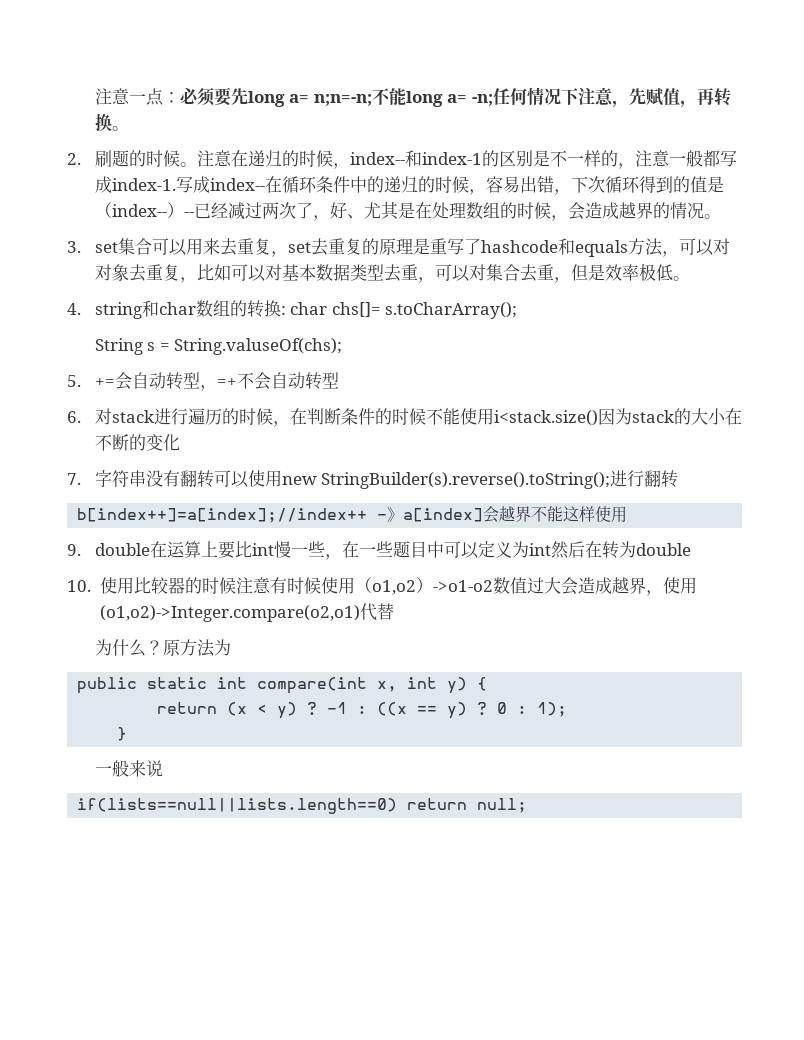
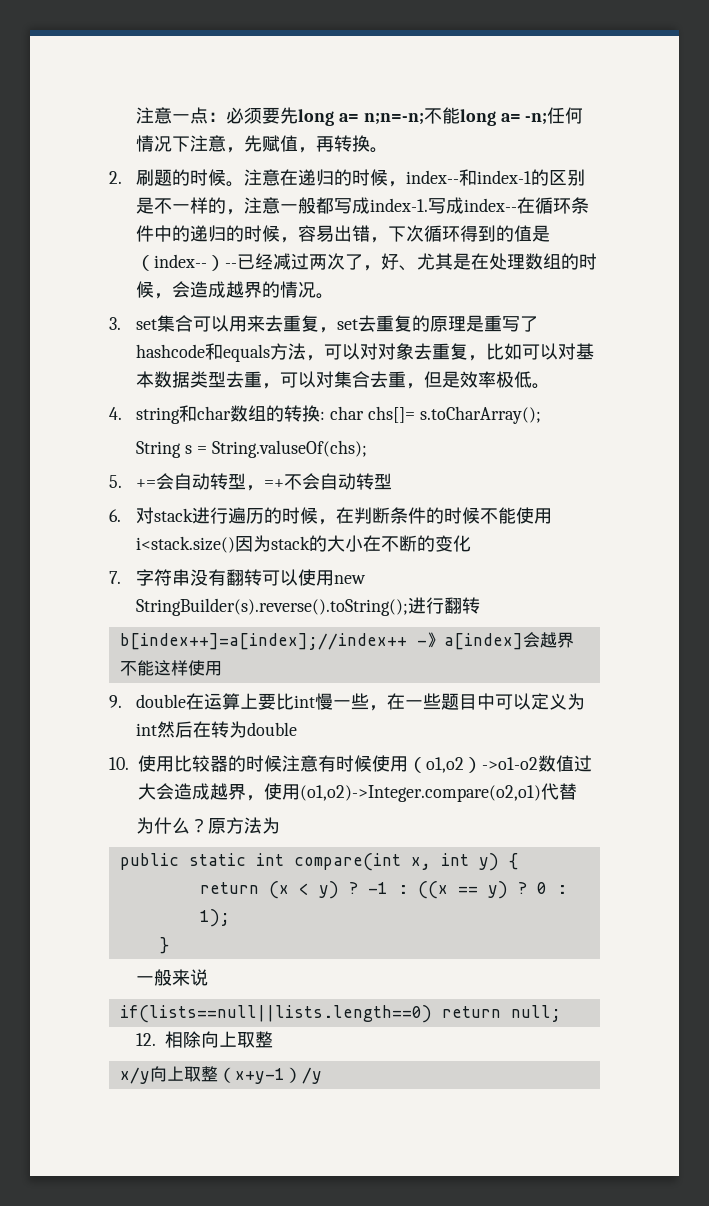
(528, 805) none -> [136,1031,274,1048] [119,1066,322,1084] // 12.相除向上取整 // x/y向上取整（x+y-1）/y

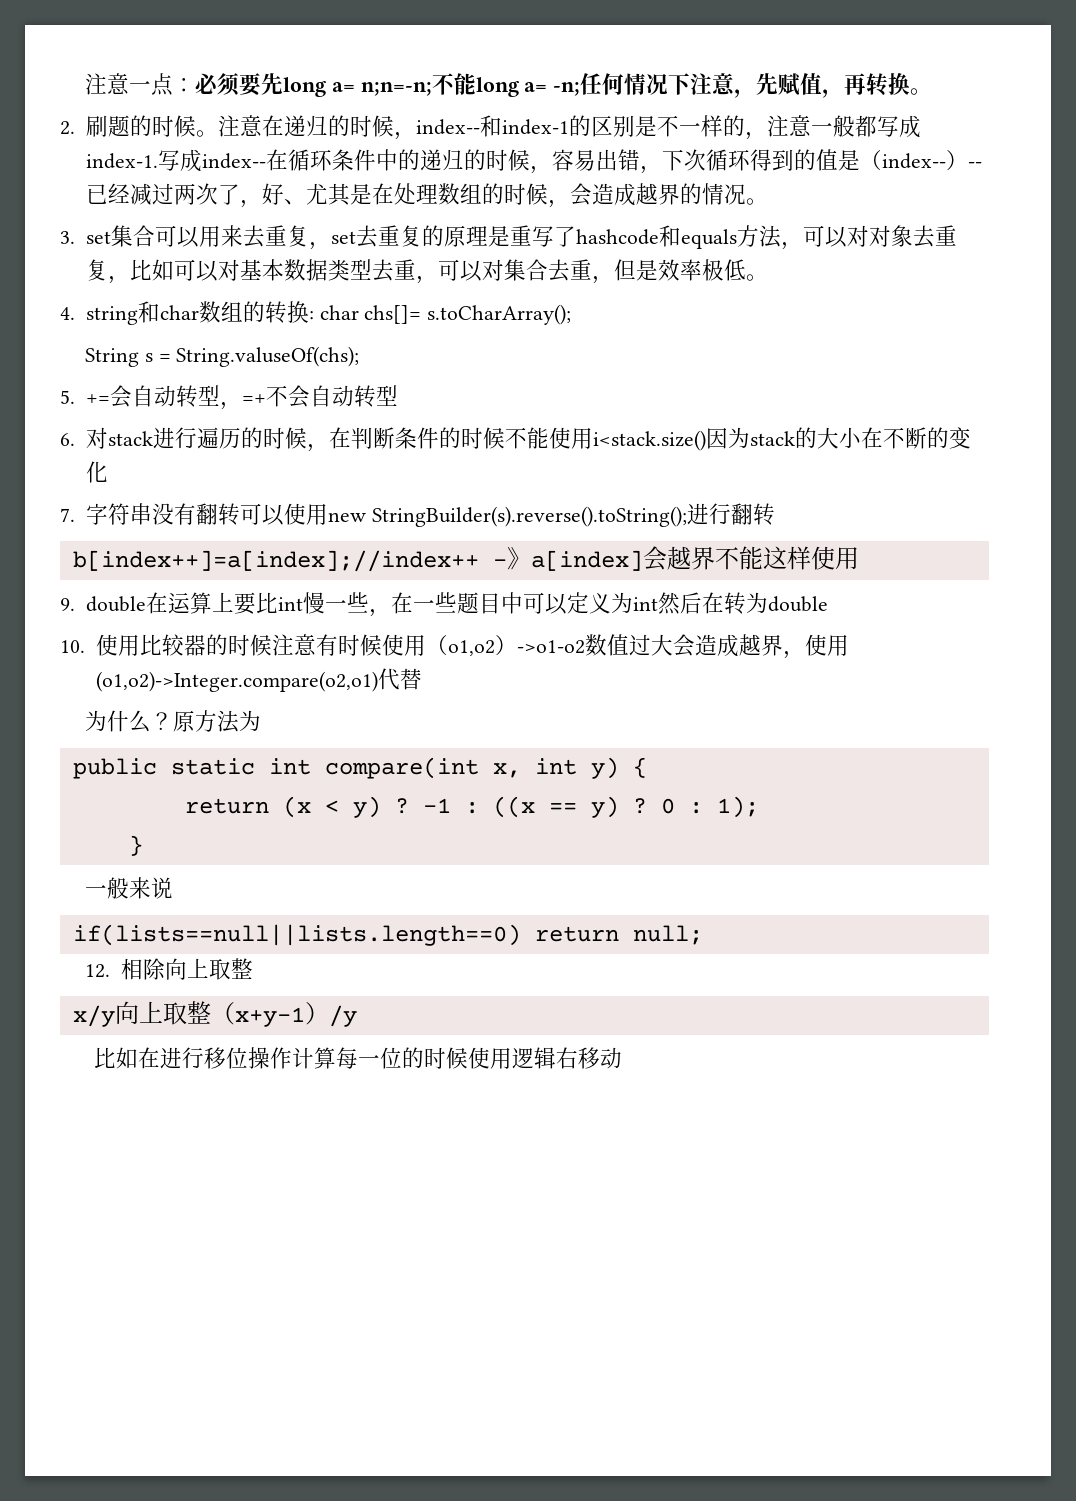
(322, 1075) none -> [93,1047,622,1069] // 比如在进行移位操作计算每一位的时候使用逻辑右移动

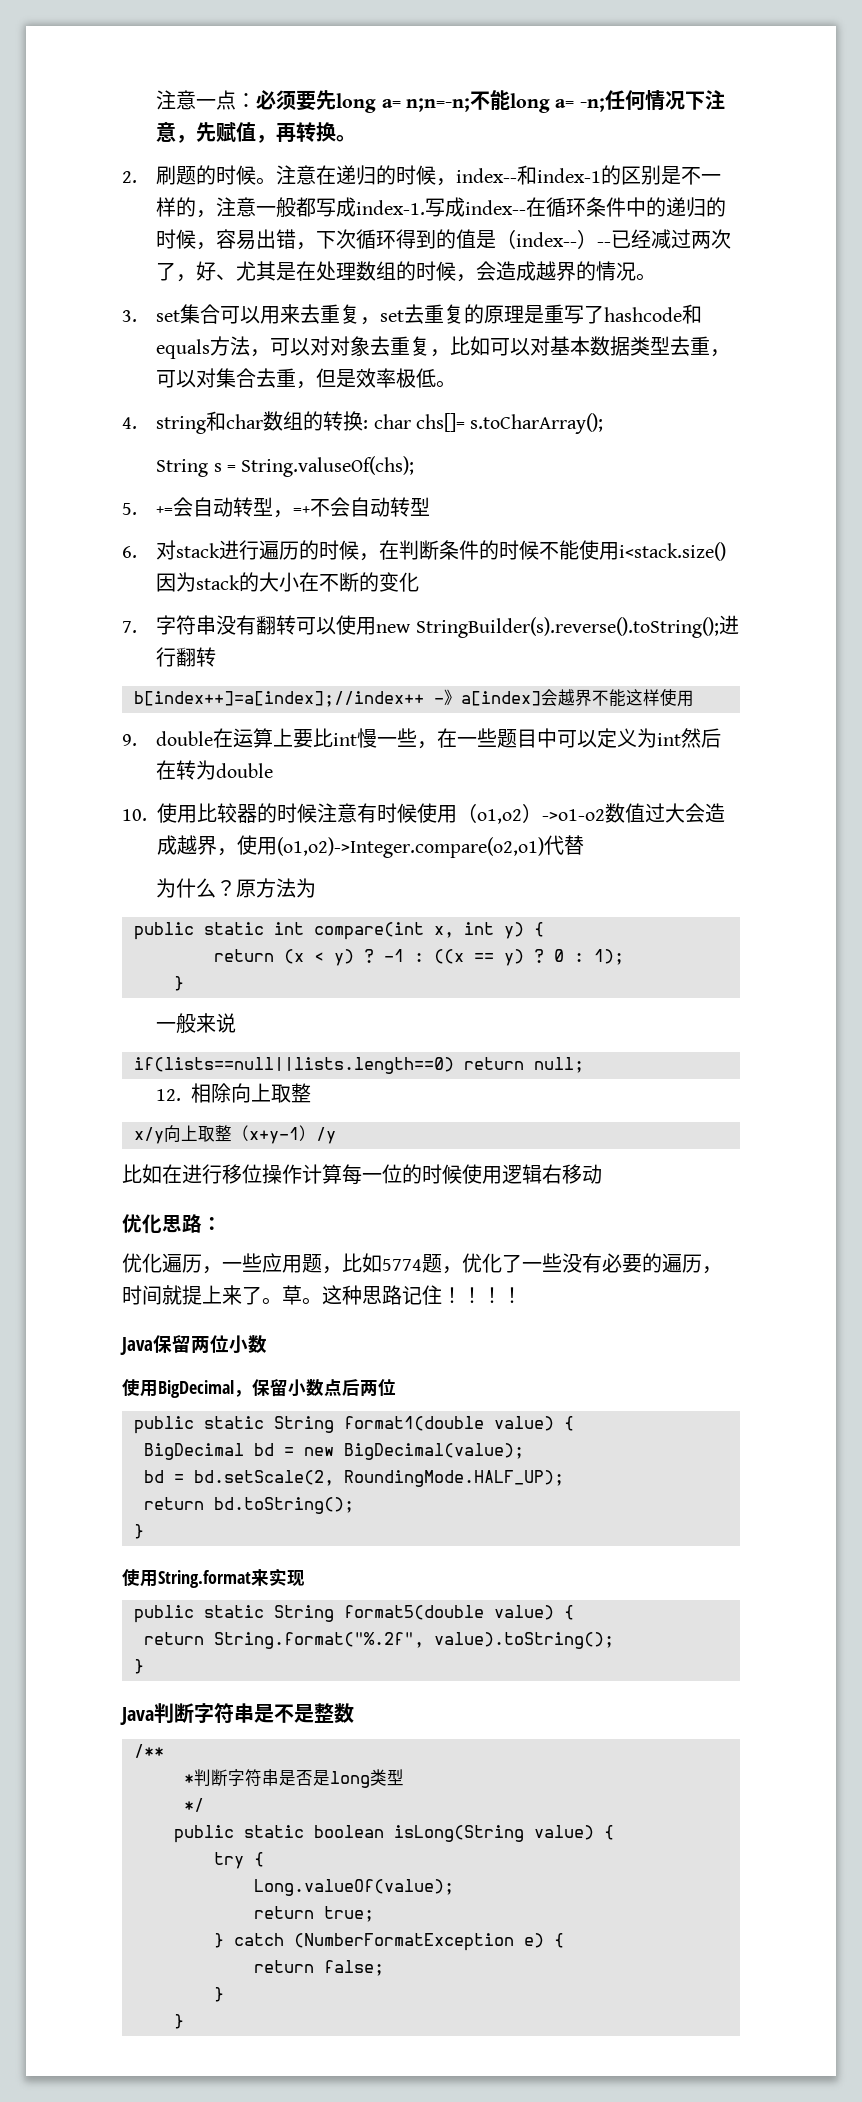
(622, 1058) none -> [122,1214,222,1234] [122,1253,722,1274] [122,1285,522,1305] [120,1335,267,1355] [122,1379,396,1398] [134,1416,574,1434] [144,1443,524,1460] [144,1470,564,1487] [144,1497,354,1514] [134,1524,144,1539] [122,1568,305,1588] [134,1605,574,1623] [144,1632,614,1649] [134,1659,144,1674] [120,1703,354,1725] [134,1744,164,1758] [184,1769,404,1788] [184,1798,204,1812] [174,1825,614,1843] [214,1852,264,1869] [254,1879,454,1896] [254,1906,374,1922] [214,1933,564,1951] [254,1960,384,1976] [214,1987,224,2002] [174,2014,184,2029] // 优化思路： // 优化遍历，一些应用题，比如5774题，优化了一些没有必要的遍历，时间就提上来了。草。这种思路记住！！！！ // Java保留两位小数 // 使用BigDecimal，保留小数点后两位 // public static String format1(double value) { // BigDecimal bd = new BigDecimal(value); // bd = bd.setScale(2, RoundingMode.HALF_UP); // return bd.toString(); // } // 使用String.format来实现 // public static String format5(double value) { // return String.format("%.2f", value).toString(); // } // Java判断字符串是不是整数 // /** // *判断字符串是否是long类型 // */ // public static boolean isLong(String value) { // try { // Long.valueOf(value); // return true; // } catch (NumberFormatException e) { // return false; // } // }

